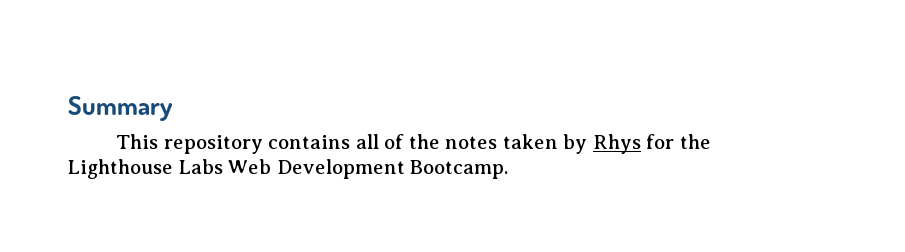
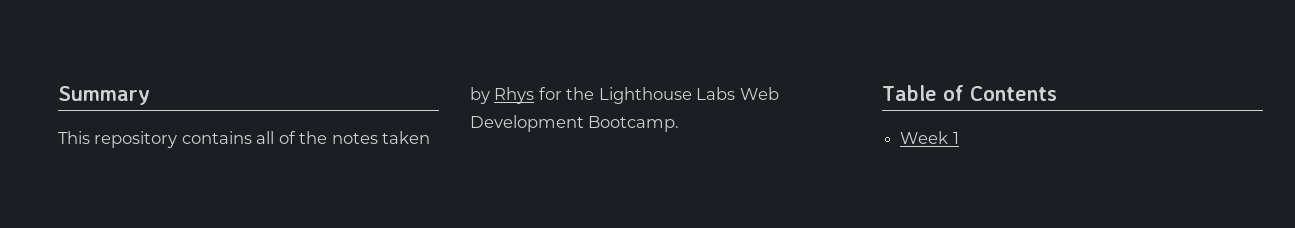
(509, 169) none -> [882,85,1057,101] [900,131,959,144] // Table of Contents // Week 1

